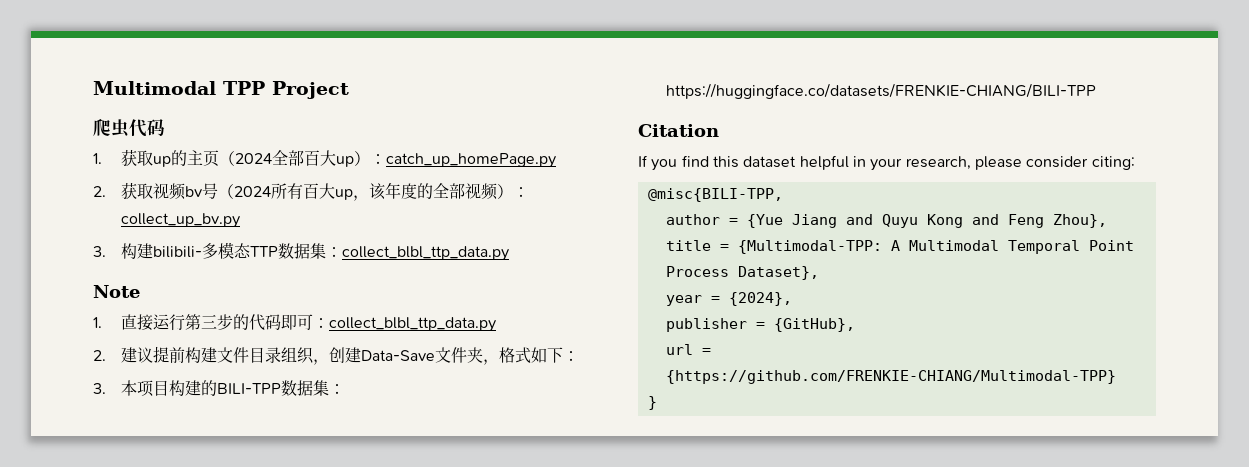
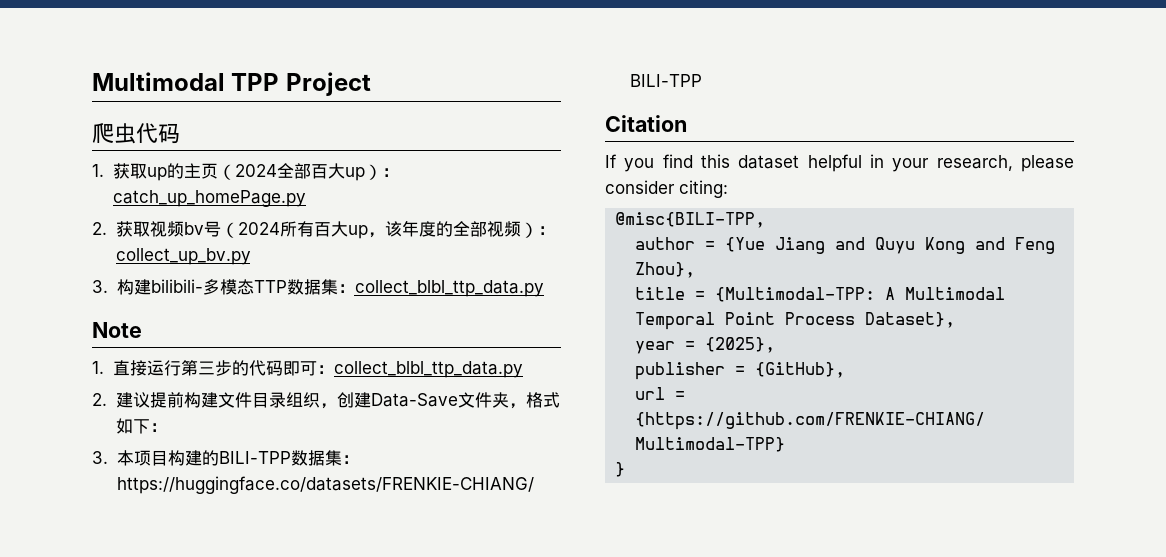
[728,292,792,306] {2024}, -> [705,337,776,353] {2025},

